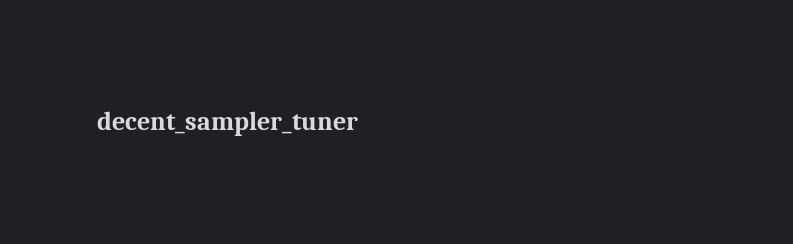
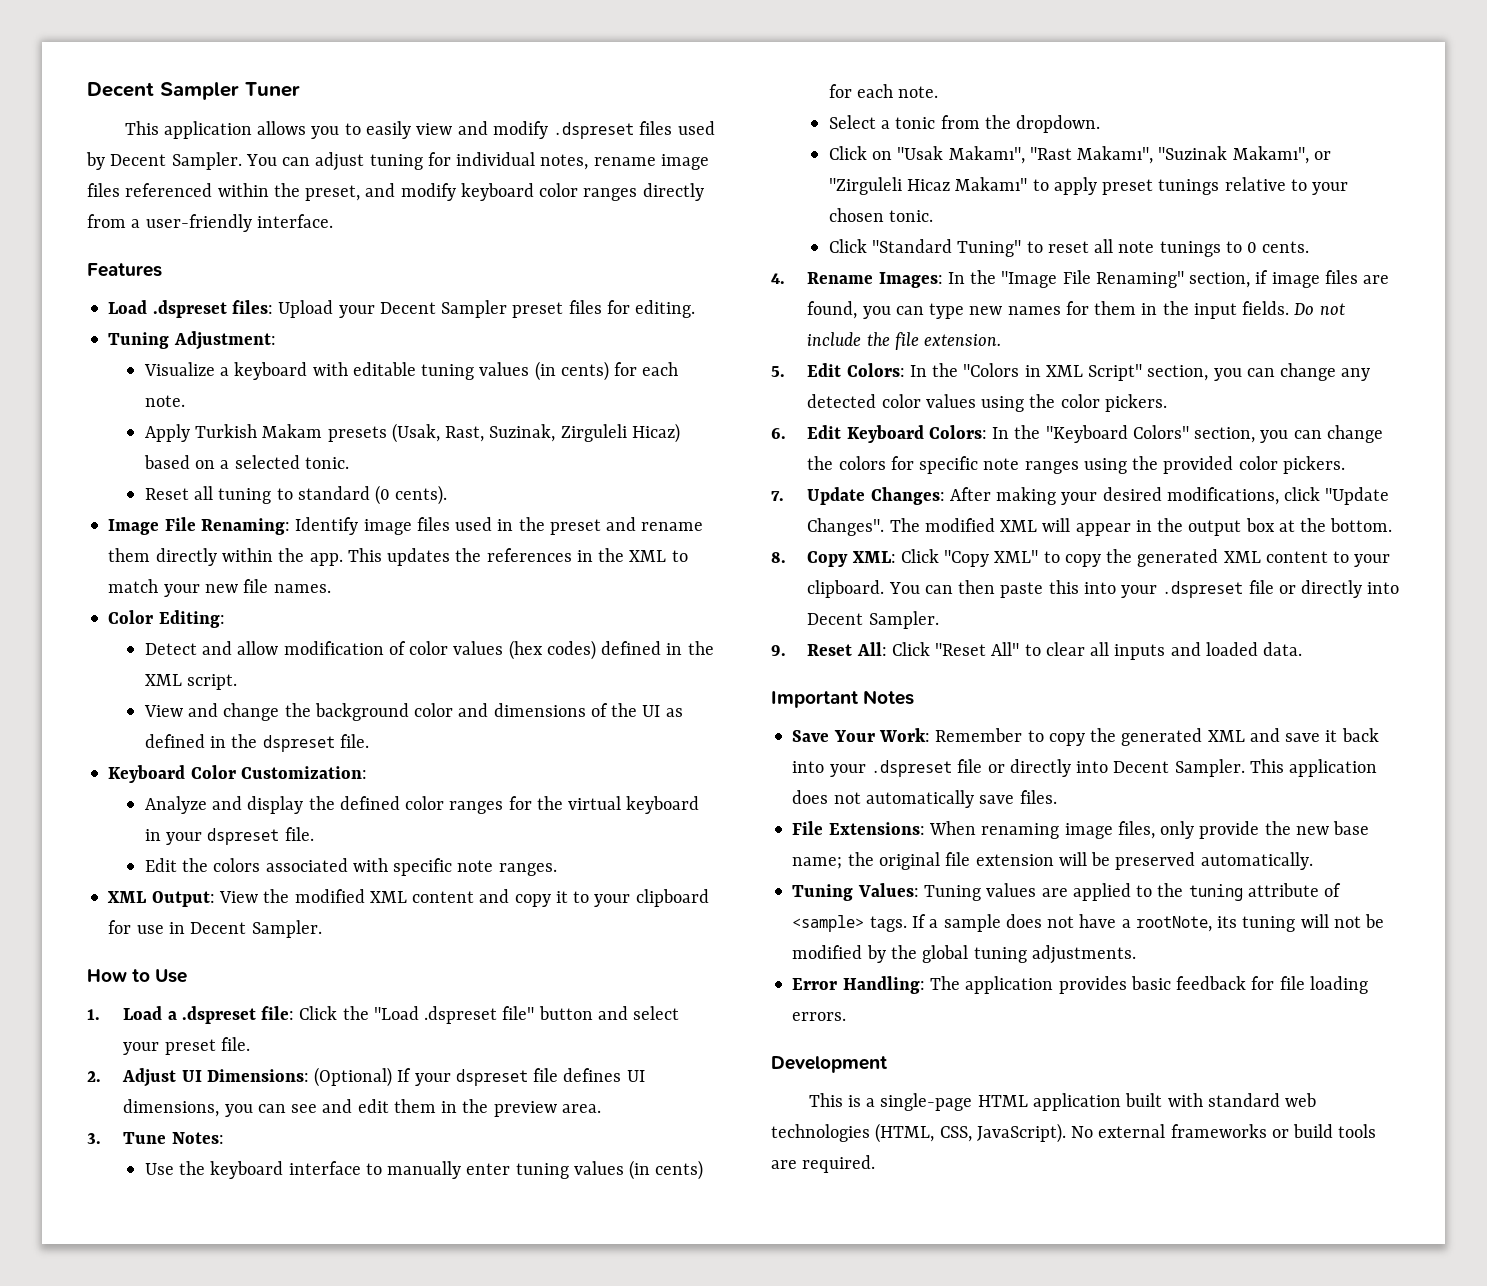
[97,111,358,136] decent_sampler_tuner -> [87,82,300,100] [124,121,715,139] [86,152,709,171] [87,183,704,201] [87,214,333,232] [87,263,162,277] [108,300,696,318] [108,331,276,350] [143,361,679,381] [144,395,185,407] [144,423,680,443] [143,455,349,469] [144,485,448,505] [108,517,704,535] [108,548,688,566] [108,579,331,597] [108,610,225,628] [144,640,714,660] [144,674,238,690] [143,703,683,721] [144,734,369,752] [108,765,367,783] [144,796,700,814] [144,827,314,845] [144,858,557,876] [107,889,709,907] [108,920,322,938] [87,969,188,983] [87,1006,680,1024] [123,1037,250,1055] [87,1067,645,1087] [123,1099,601,1117] [87,1132,224,1144] [144,1160,704,1180] [828,84,939,98] [828,115,1101,133] [828,146,1331,164] [828,177,1349,195] [828,208,934,222] [828,239,1310,257] [771,270,1390,288] [807,301,1345,319] [807,332,1002,350] [771,363,1371,381] [807,394,1167,412] [771,425,1383,443] [807,456,1345,474] [771,487,1390,505] [807,518,1393,536] [771,549,1391,567] [807,580,1400,598] [807,611,939,629] [771,642,1303,660] [771,690,915,708] [792,728,1379,746] [792,759,1378,777] [792,790,1057,808] [792,821,1370,839] [792,852,1313,870] [792,883,1342,901] [792,914,1385,932] [792,945,1136,964] [792,976,1368,994] [792,1012,847,1021] [771,1056,887,1073] [808,1093,1317,1111] [771,1123,1377,1143] [771,1155,876,1173] Decent Sampler Tuner // This application allows you to easily view and modify .dspreset files used by Decent Sampler. You can adjust tuning for individual notes, rename image files referenced within the preset, and modify keyboard color ranges directly from a user-friendly interface. // Features // Load .dspreset files: Upload your Decent Sampler preset files for editing. // Tuning Adjustment: // Visualize a keyboard with editable tuning values (in cents) for each note. // Apply Turkish Makam presets (Usak, Rast, Suzinak, Zirguleli Hicaz) based on a selected tonic. // Reset all tuning to standard (0 cents). // Image File Renaming: Identify image files used in the preset and rename them directly within the app. This updates the references in the XML to match your new file names. // Color Editing: // Detect and allow modification of color values (hex codes) defined in the XML script. // View and change the background color and dimensions of the UI as defined in the dspreset file. // Keyboard Color Customization: // Analyze and display the defined color ranges for the virtual keyboard in your dspreset file. // Edit the colors associated with specific note ranges. // XML Output: View the modified XML content and copy it to your clipboard for use in Decent Sampler. // How to Use // 1. Load a .dspreset file: Click the "Load .dspreset file" button and select your preset file. // 2. Adjust UI Dimensions: (Optional) If your dspreset file defines UI dimensions, you can see and edit them in the preview area. // 3. Tune Notes: // Use the keyboard interface to manually enter tuning values (in cents) for each note. // Select a tonic from the dropdown. // Click on "Usak Makamı", "Rast Makamı", "Suzinak Makamı", or "Zirguleli Hicaz Makamı" to apply preset tunings relative to your chosen tonic. // Click "Standard Tuning" to reset all note tunings to 0 cents. // 4. Rename Images: In the "Image File Renaming" section, if image files are found, you can type new names for them in the input fields. Do not include the file extension. // 5. Edit Colors: In the "Colors in XML Script" section, you can change any detected color values using the color pickers. // 6. Edit Keyboard Colors: In the "Keyboard Colors" section, you can change the colors for specific note ranges using the provided color pickers. // 7. Update Changes: After making your desired modifications, click "Update Changes". The modified XML will appear in the output box at the bottom. // 8. Copy XML: Click "Copy XML" to copy the generated XML content to your clipboard. You can then paste this into your .dspreset file or directly into Decent Sampler. // 9. Reset All: Click "Reset All" to clear all inputs and loaded data. // Important Notes // Save Your Work: Remember to copy the generated XML and save it back into your .dspreset file or directly into Decent Sampler. This application does not automatically save files. // File Extensions: When renaming image files, only provide the new base name; the original file extension will be preserved automatically. // Tuning Values: Tuning values are applied to the tuning attribute of <sample> tags. If a sample does not have a rootNote, its tuning will not be modified by the global tuning adjustments. // Error Handling: The application provides basic feedback for file loading errors. // Development // This is a single-page HTML application built with standard web technologies (HTML, CSS, JavaScript). No external frameworks or build tools are required.

